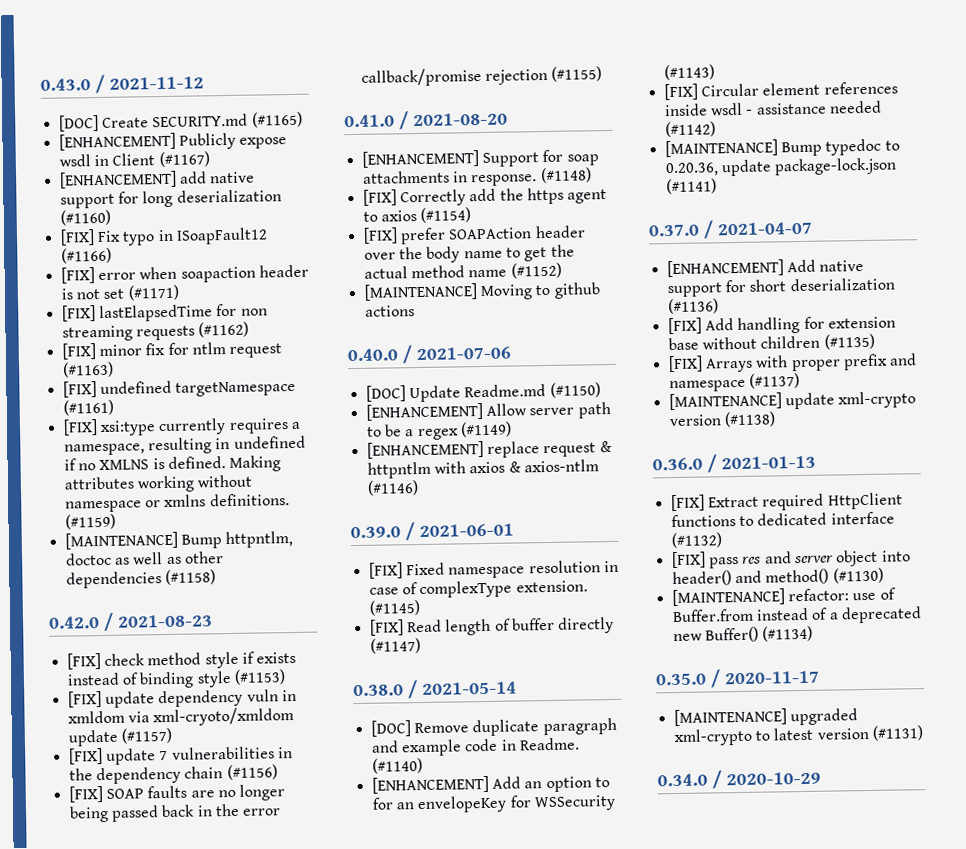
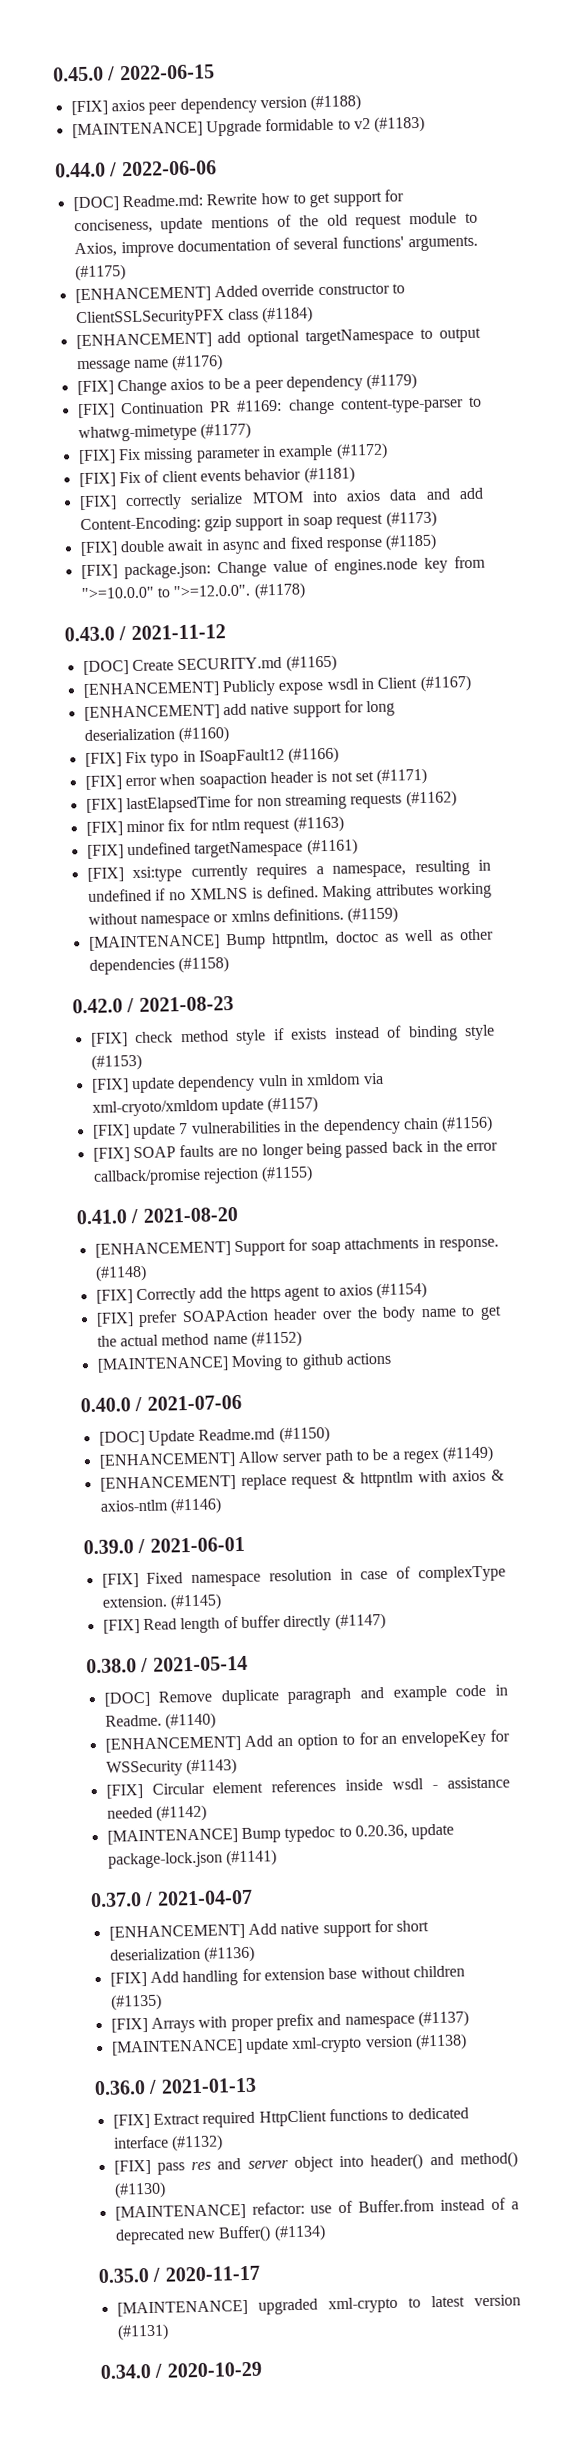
(40, 84) none -> [52,64,215,82] [70,94,362,116] [71,115,426,139] [54,160,217,178] [72,189,404,212] [73,212,479,235] [73,235,478,258] [74,264,126,282] [74,283,405,304] [75,306,314,328] [75,327,481,350] [76,354,224,374] [76,373,418,396] [76,396,483,419] [77,422,251,443] [77,442,388,465] [78,466,355,488] [78,487,485,511] [79,510,437,535] [79,533,438,557] [80,555,487,580] [80,582,306,600] 0.45.0 / 2022-06-15 // [FIX] axios peer dependency version (#1188) // [MAINTENANCE] Upgrade formidable to v2 (#1183) // 0.44.0 / 2022-06-06 // [DOC] Readme.md: Rewrite how to get support for conciseness, update mentions of the old request module to Axios, improve documentation of several functions' arguments. (#1175) // [ENHANCEMENT] Added override constructor to ClientSSLSecurityPFX class (#1184) // [ENHANCEMENT] add optional targetNamespace to output message name (#1176) // [FIX] Change axios to be a peer dependency (#1179) // [FIX] Continuation PR #1169: change content-type-parser to whatwg-mimetype (#1177) // [FIX] Fix missing parameter in example (#1172) // [FIX] Fix of client events behavior (#1181) // [FIX] correctly serialize MTOM into axios data and add Content-Encoding: gzip support in soap request (#1173) // [FIX] double await in async and fixed response (#1185) // [FIX] package.json: Change value of engines.node key from ">=10.0.0" to ">=12.0.0". (#1178) //

